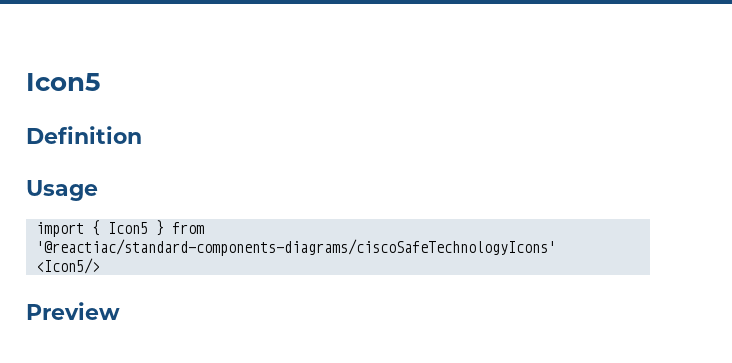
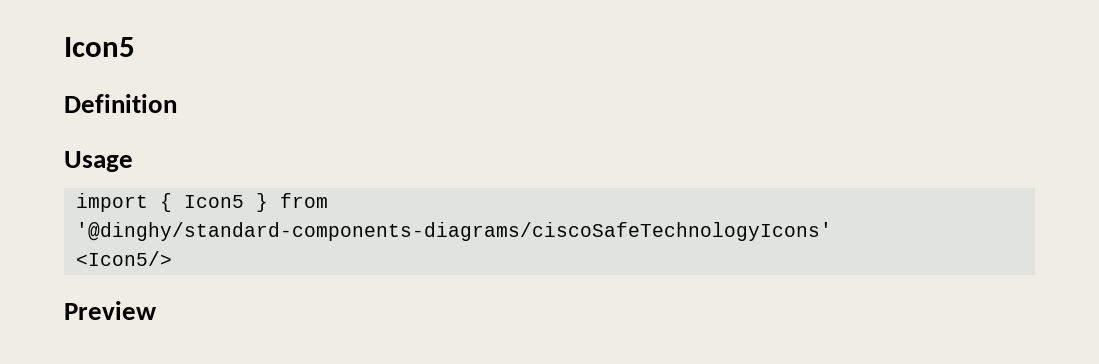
[35,239,556,256] '@reactiac/standard-components-diagrams/ciscoSafeTechnologyIcons' -> [76,222,832,241] '@dinghy/standard-components-diagrams/ciscoSafeTechnologyIcons'

